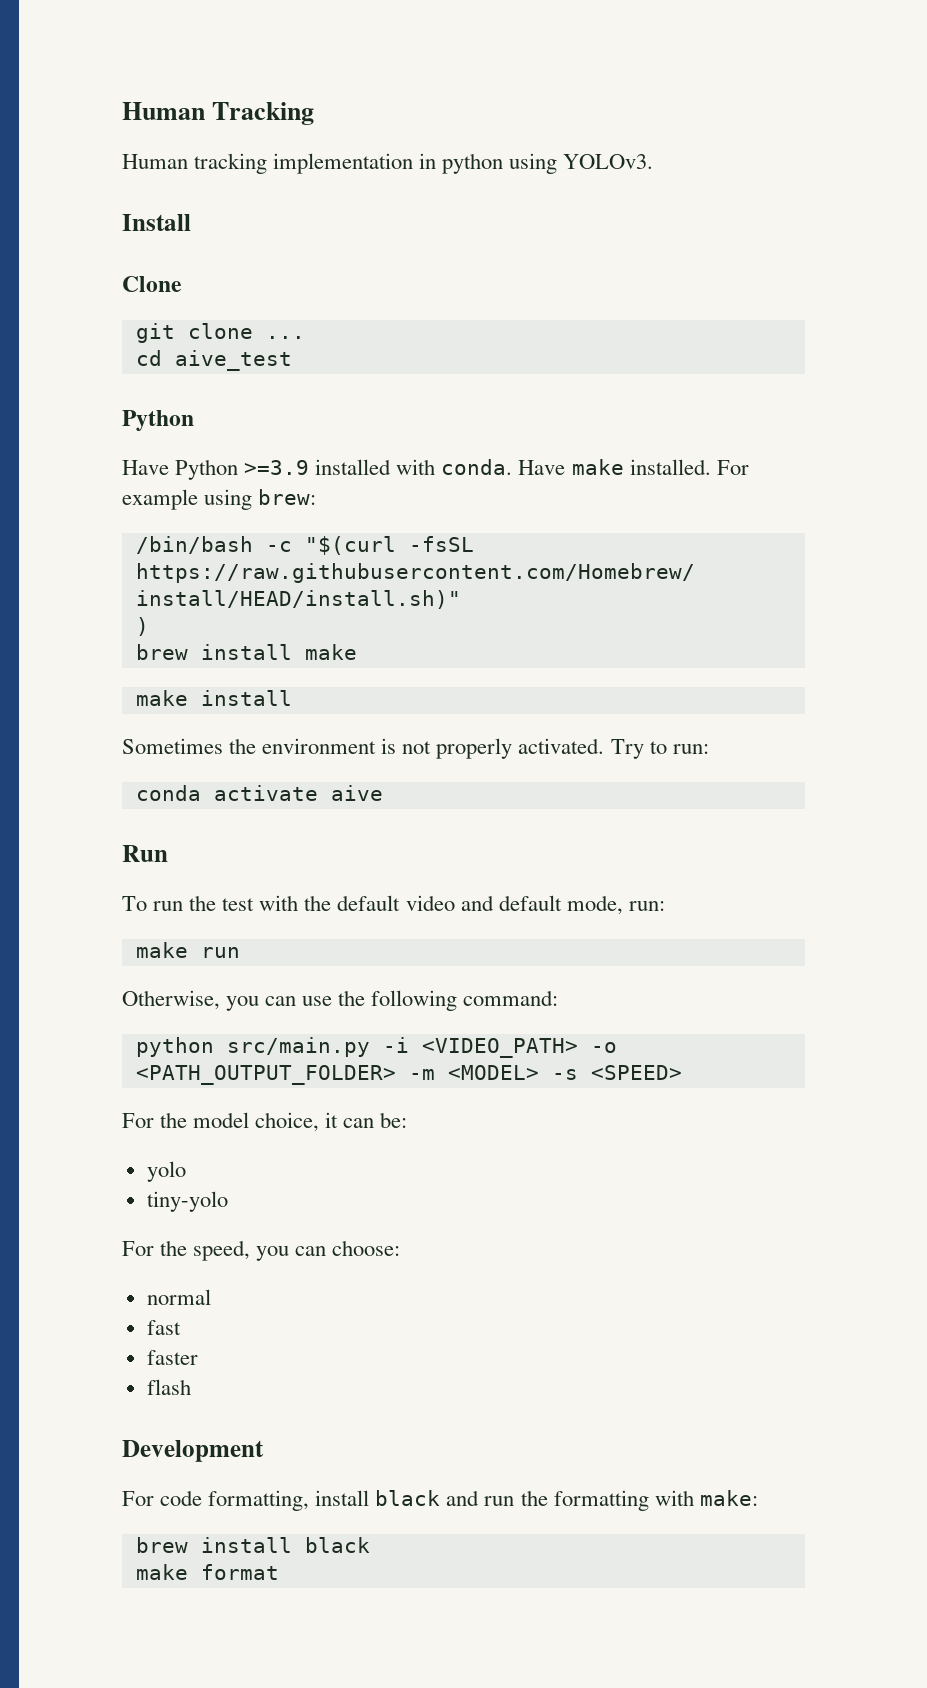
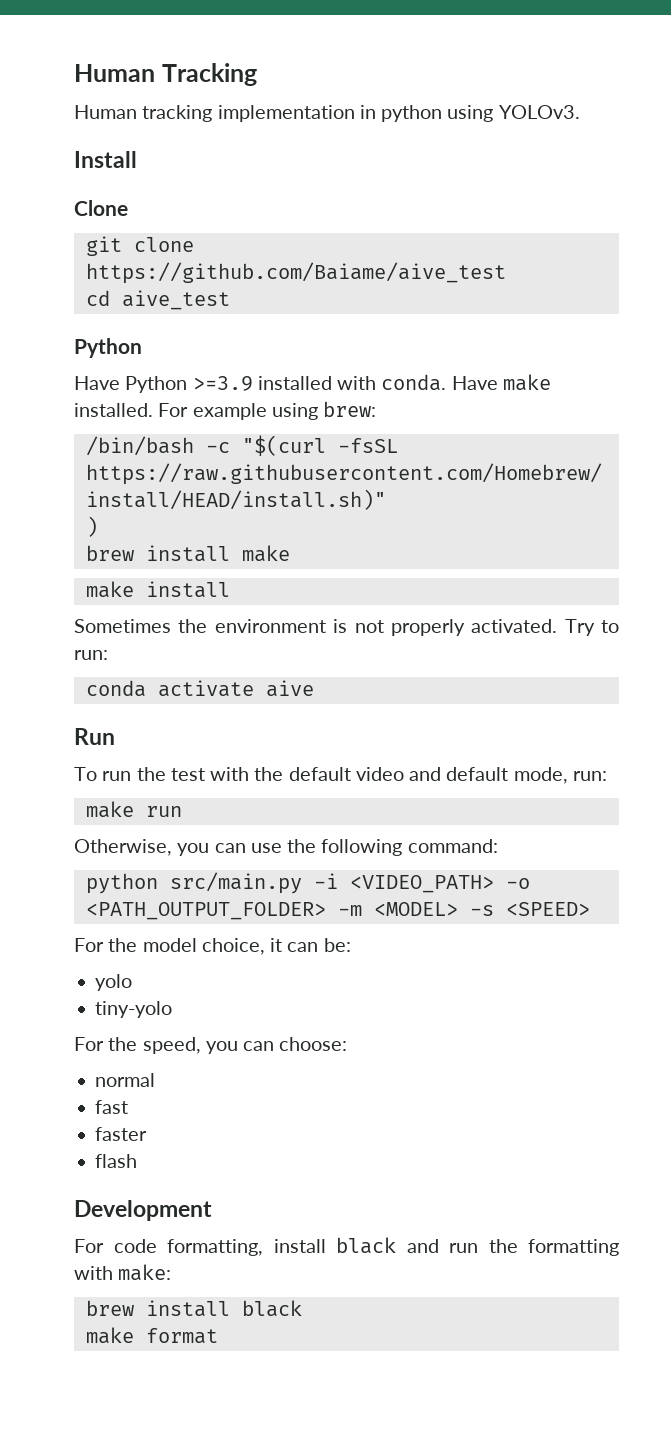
[265,336,305,339] ... -> [85,262,506,284] https://github.com/Baiame/aive_test

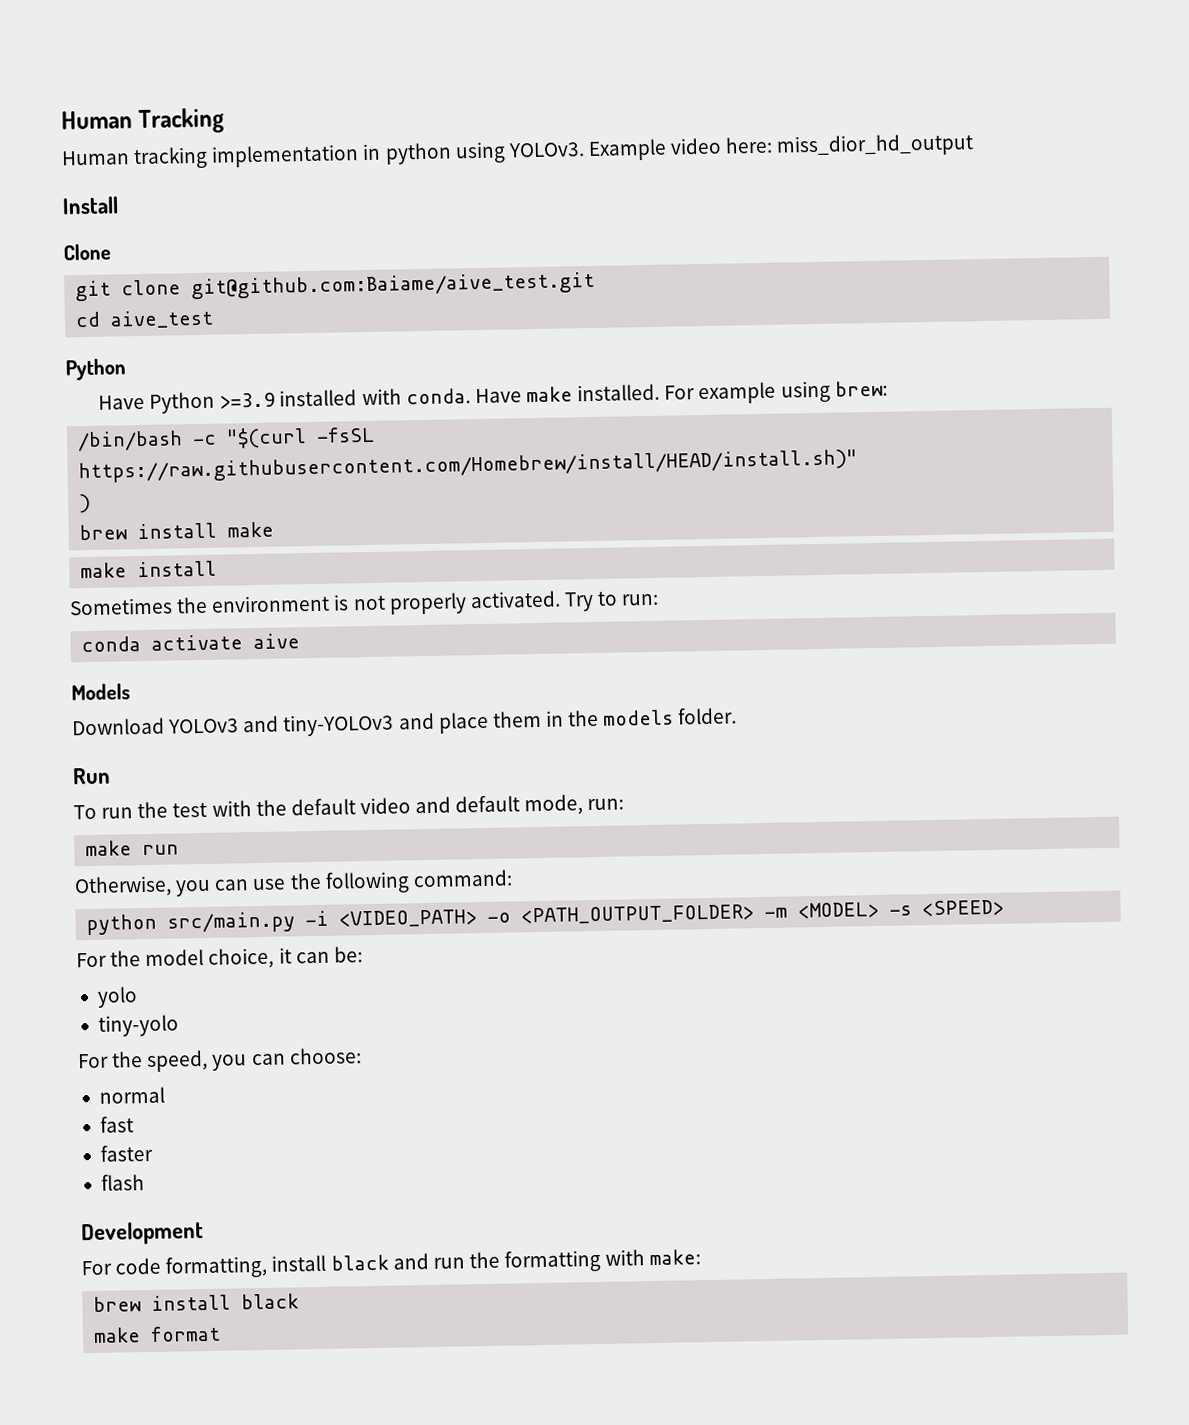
(580, 112) none -> [587,133,975,162] Example video here: miss_dior_hd_output
[85,262,506,284] https://github.com/Baiame/aive_test -> [191,271,596,300] git@github.com:Baiame/aive_test.git
(314, 688) none -> [71,683,130,701] [72,707,738,737] // Models // Download YOLOv3 and tiny-YOLOv3 and place them in the models folder.

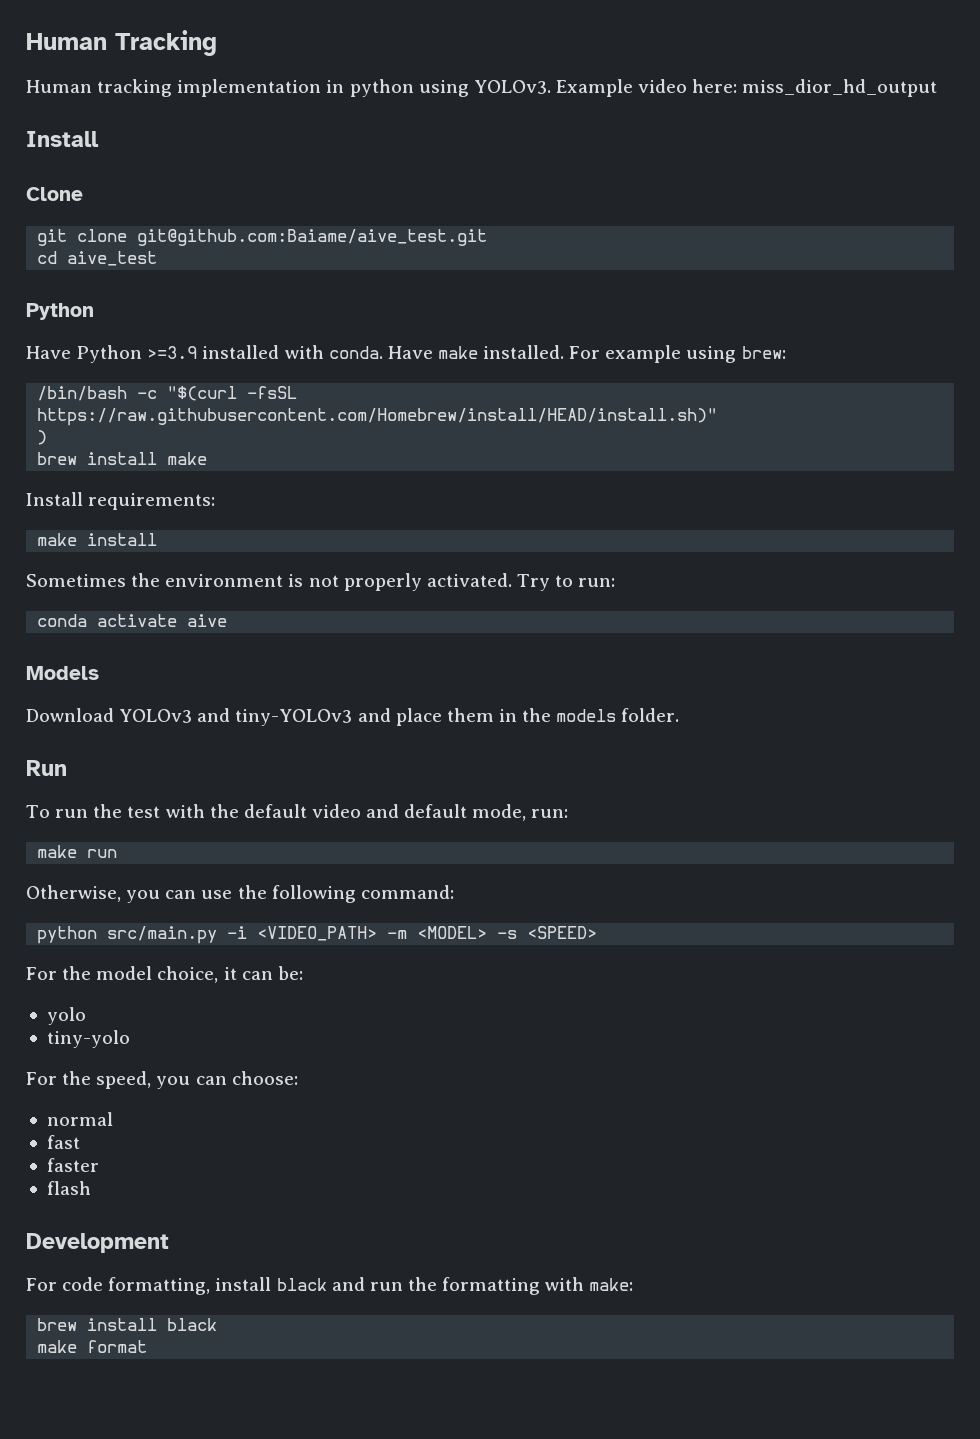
(275, 529) none -> [26,492,216,510] // Install requirements:
[487,904,755,925] -o <PATH_OUTPUT_FOLDER> -> (378, 933) none

